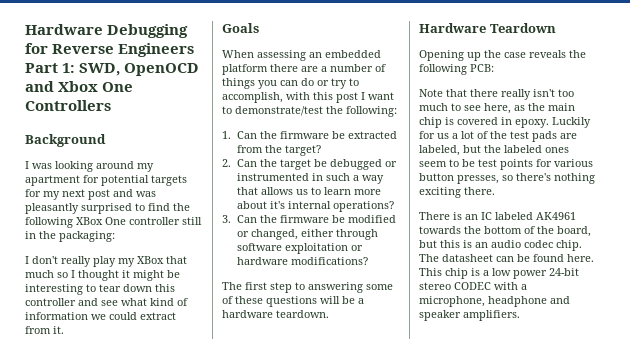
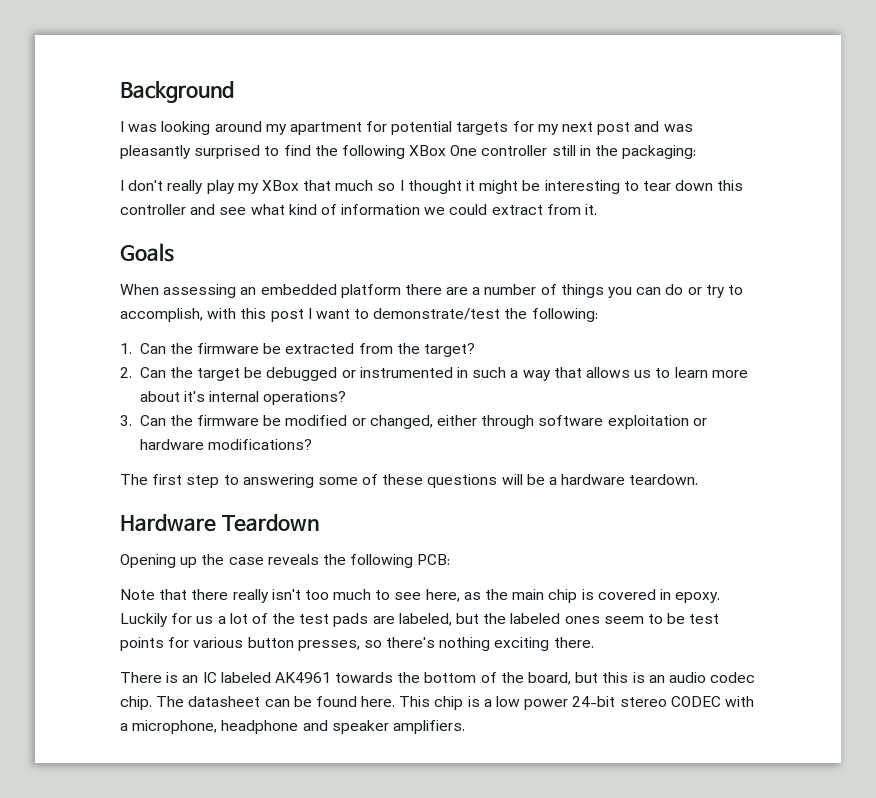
[25,24,189,38] [25,43,195,57] [25,63,200,76] [25,81,134,92] [25,100,111,111] Hardware Debugging for Reverse Engineers Part 1: SWD, OpenOCD and Xbox One Controllers // -> (120, 92) none

